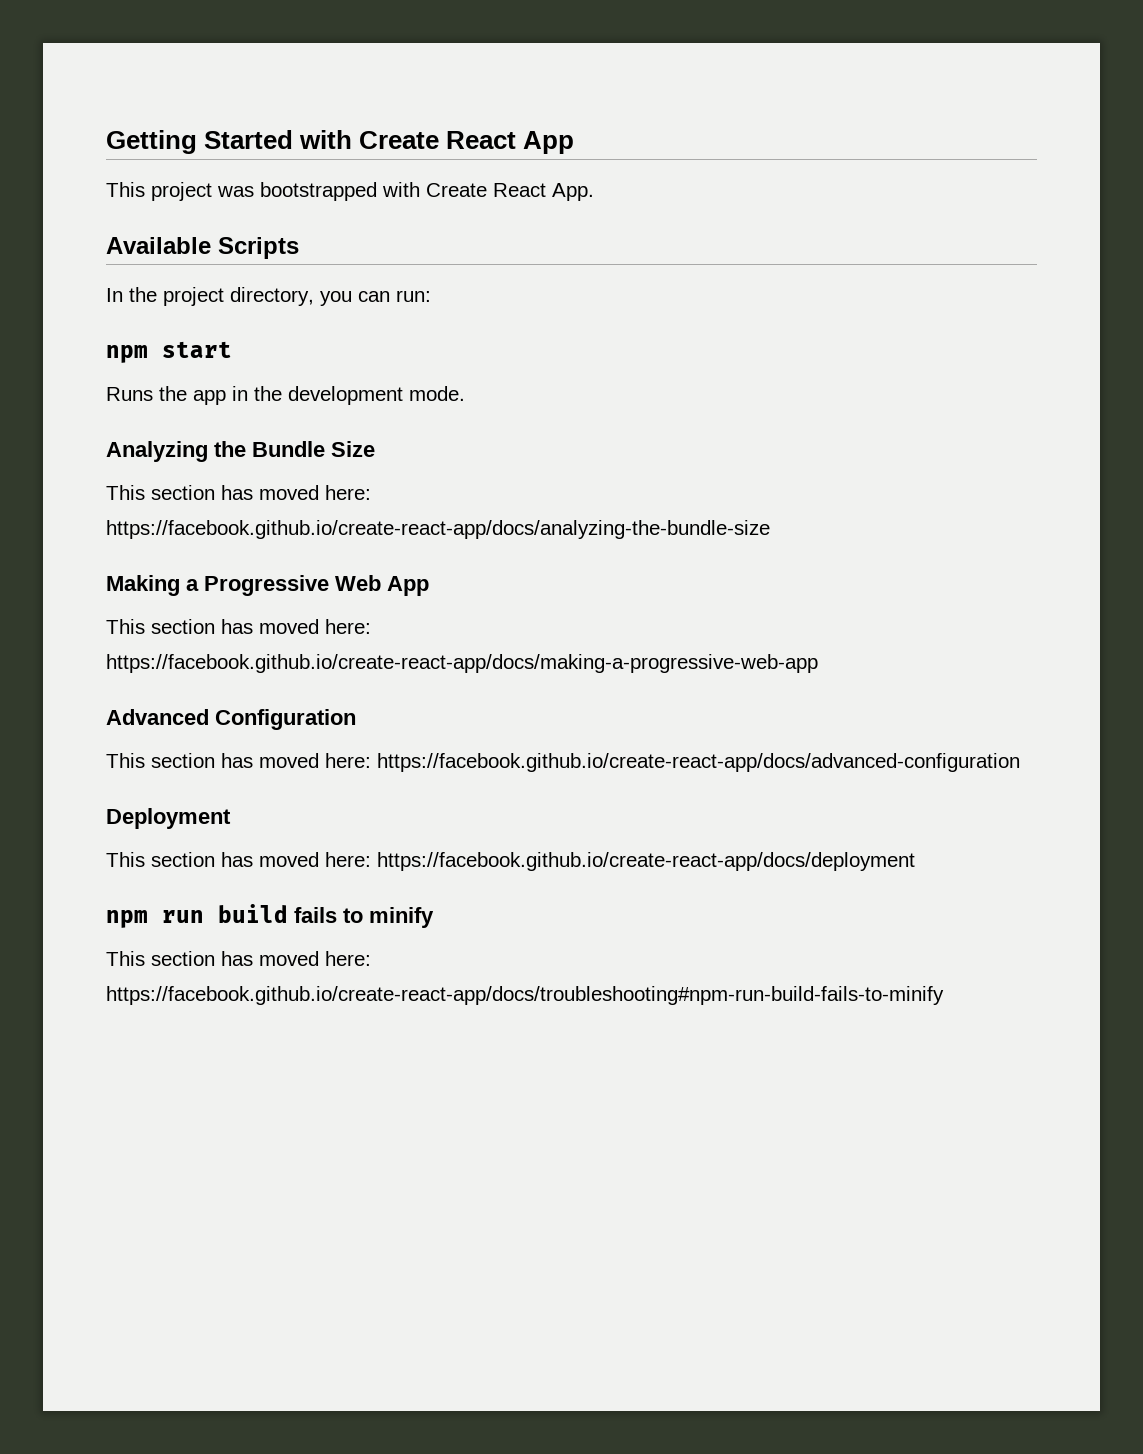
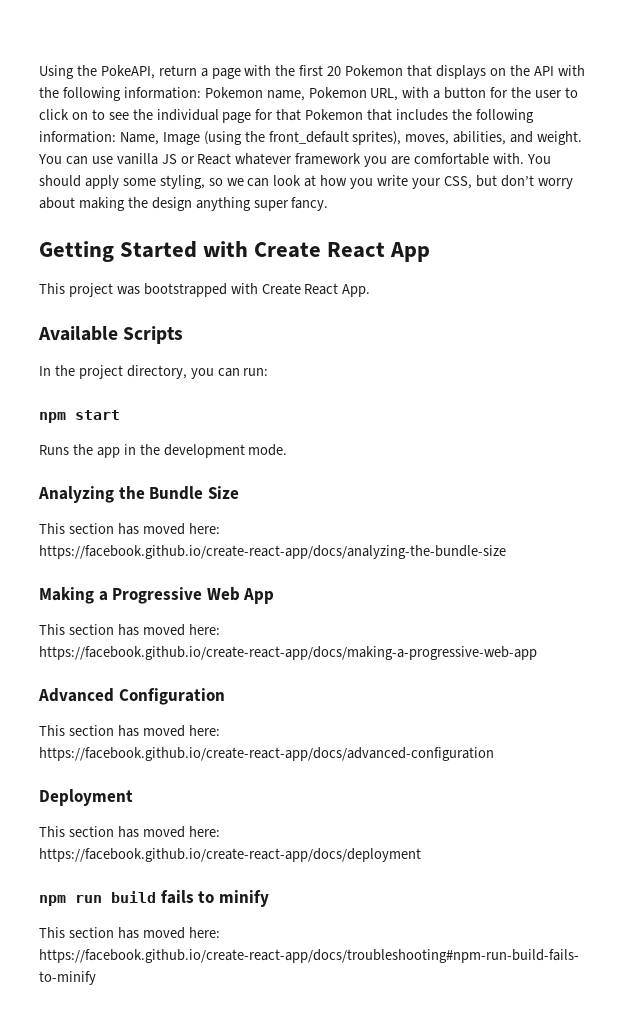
(106, 142) none -> [39,65,585,79] [39,87,578,101] [39,109,534,123] [39,131,583,145] [38,153,551,167] [39,175,573,189] [39,197,329,211] Using the PokeAPI, return a page with the first 20 Pokemon that displays on the API with the following information: Pokemon name, Pokemon URL, with a button for the user to click on to see the individual page for that Pokemon that includes the following information: Name, Image (using the front_default sprites), moves, abilities, and weight. You can use vanilla JS or React whatever framework you are comfortable with. You should apply some styling, so we can look at how you write your CSS, but don’t worry about making the design anything super fancy. //

